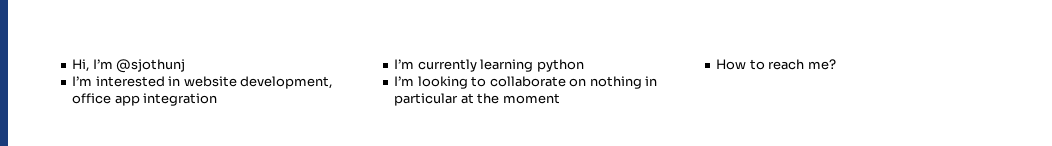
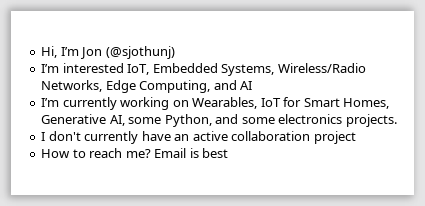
[116,59,186,73] @sjothunj -> [80,46,175,59] Jon (@sjothunj)
[168,76,333,89] [72,93,218,106] [394,59,584,72] [394,76,658,89] [394,93,560,106] in website development, office app integration // I’m currently learning python // I’m looking to collaborate on nothing in particular at the moment -> [127,63,366,76] [41,80,253,93] [41,97,390,110] [41,114,397,127] [41,131,356,144] IoT, Embedded Systems, Wireless/Radio Networks, Edge Computing, and AI // I’m currently working on Wearables, IoT for Smart Homes, Generative AI, some Python, and some electronics projects. // I don't currently have an active collaboration project
(836, 64) none -> [154,148,229,158] Email is best

